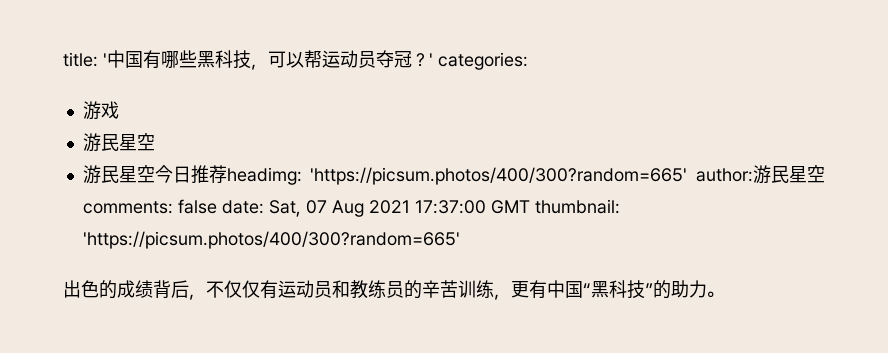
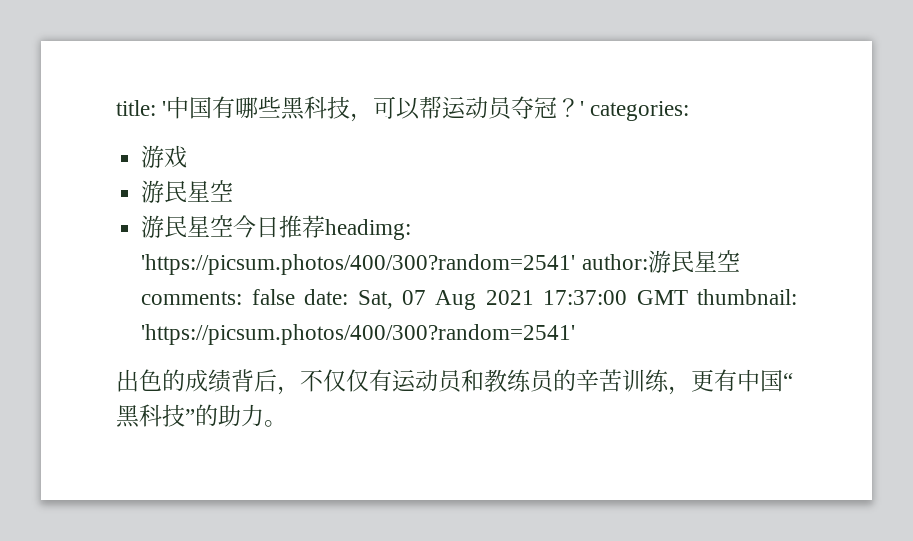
[310,167,688,185] 'https://picsum.photos/400/300?random=665' -> [141,254,576,275] 'https://picsum.photos/400/300?random=2541'
[82,231,460,249] 'https://picsum.photos/400/300?random=665' -> [141,324,576,345] 'https://picsum.photos/400/300?random=2541'

